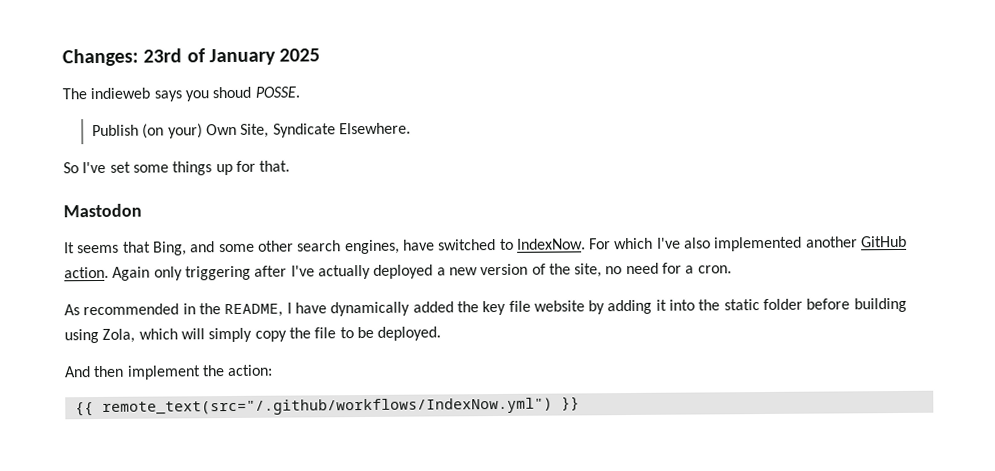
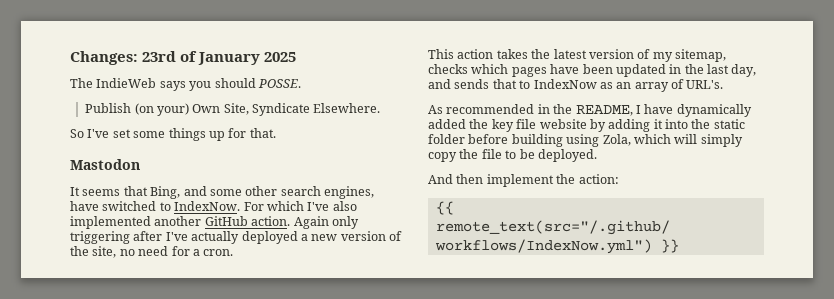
[90,87,151,100] indieweb -> [96,78,157,88] IndieWeb
[212,86,252,99] shoud -> [214,78,256,88] should
(732, 269) none -> [428,49,726,62] [428,64,757,77] [428,79,724,92] // This action takes the latest version of my sitemap, checks which pages have been updated in the last day, and sends that to IndexNow as an array of URL's.

